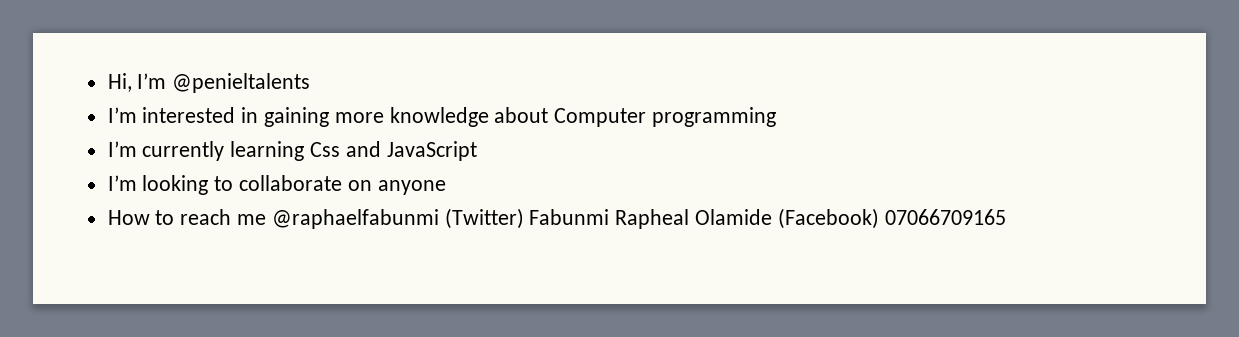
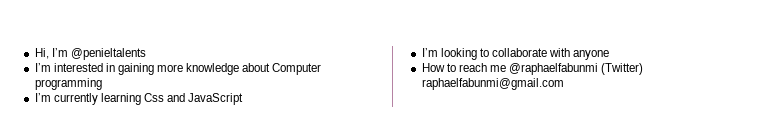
[347,180,372,191] on -> [549,48,571,57] with
[529,208,1006,229] Fabunmi Rapheal Olamide (Facebook) 07066709165 -> [421,78,564,90] raphaelfabunmi@gmail.com

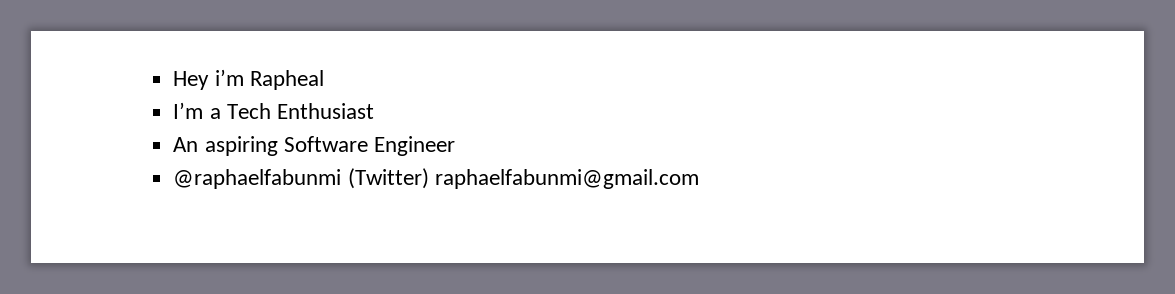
[34,48,146,60] [34,63,322,75] [34,78,102,90] [34,93,244,105] [421,48,610,60] [421,63,506,72] Hi, I’m @penieltalents // I’m interested in gaining more knowledge about Computer programming // I’m currently learning Css and JavaScript // I’m looking to collaborate with anyone // How to reach me -> [173,69,324,90] [173,102,374,119] [173,136,455,156] Hey i’m Rapheal // I’m a Tech Enthusiast // An aspiring Software Engineer //

